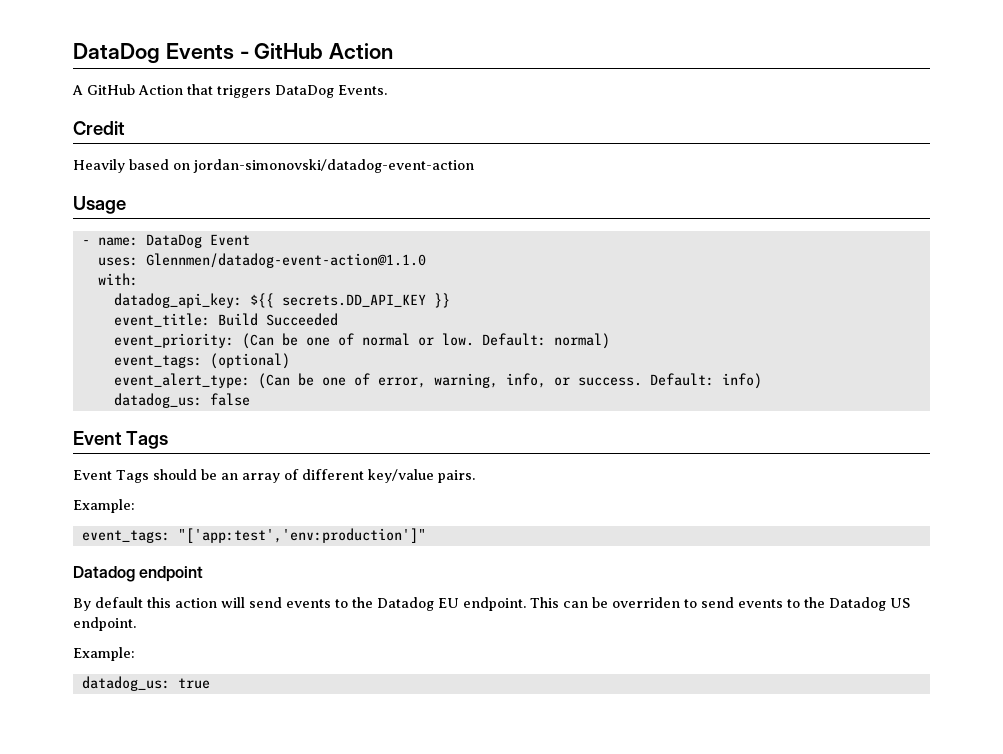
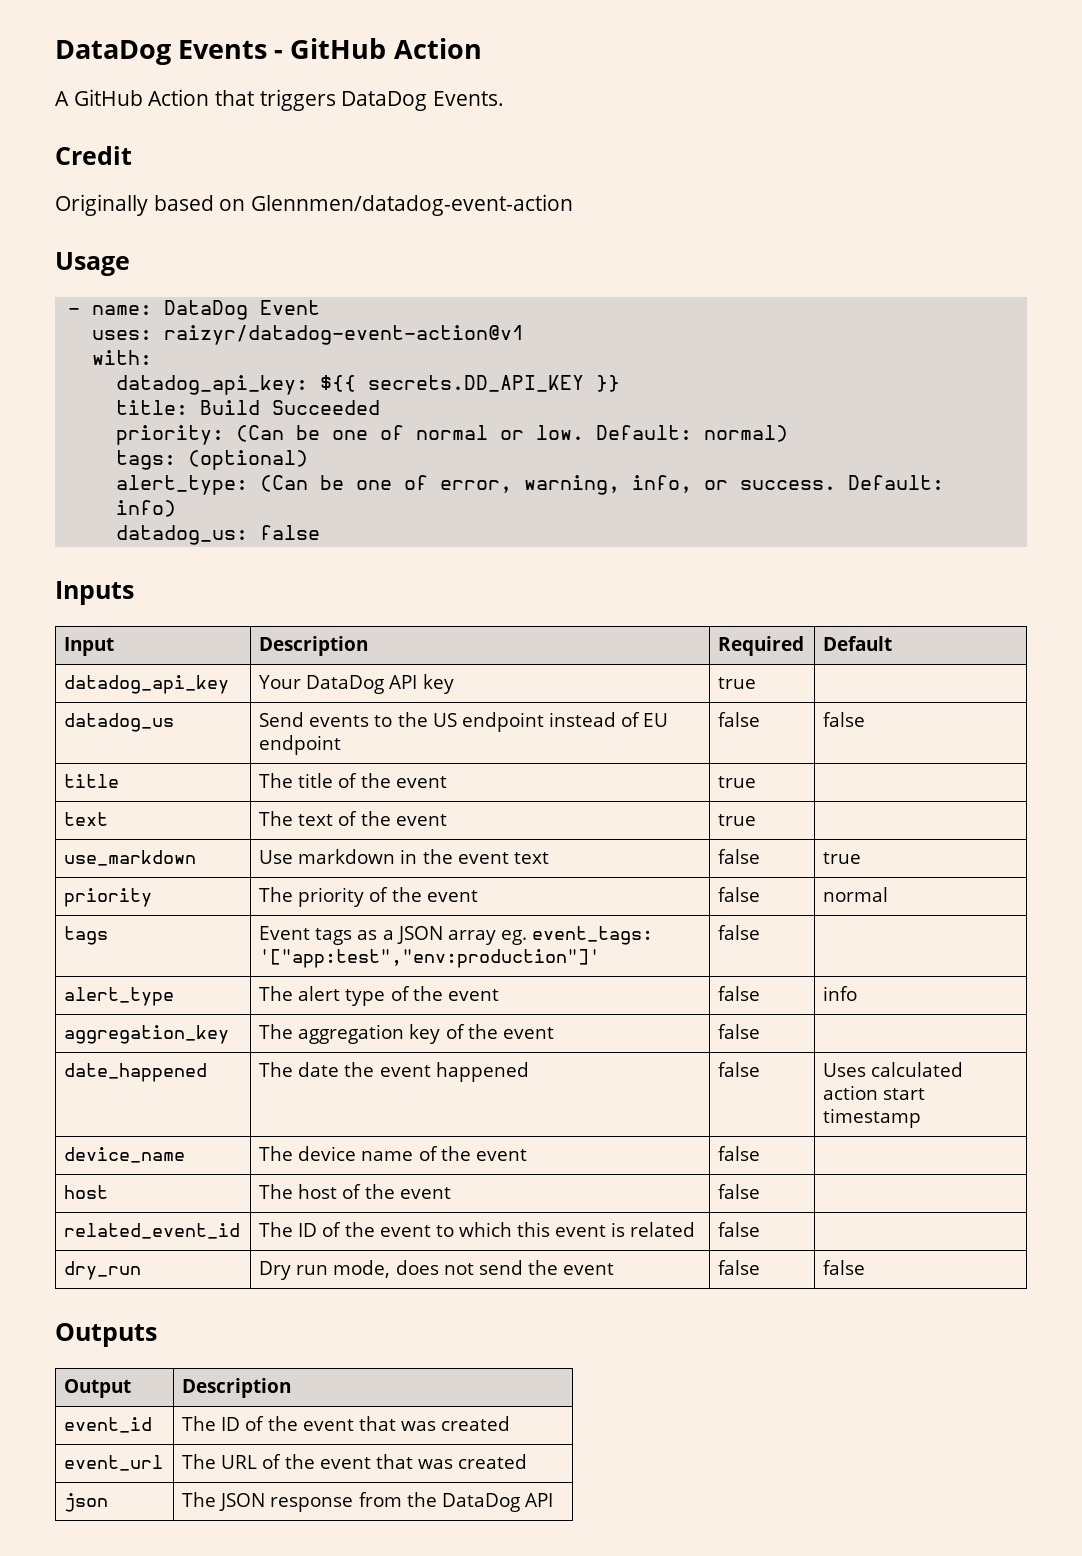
[73,159,125,173] Heavily -> [55,194,148,216] Originally
[193,159,474,173] jordan-simonovski/datadog-event-action -> [251,194,574,216] Glennmen/datadog-event-action
[145,253,426,268] Glennmen/datadog-event-action@1.1.0 -> [163,325,524,345] raizyr/datadog-event-action@v1
[113,313,210,327] event_title: -> [115,400,188,415] title:
[113,333,234,348] event_priority: -> [115,425,224,445] priority:
[113,355,202,368] event_tags: -> [115,450,176,470] tags:
[113,373,250,388] event_alert_type: -> [115,475,248,495] alert_type:
[73,431,168,449] [73,469,475,483] [73,499,135,513] [81,528,426,543] [73,566,204,582] [73,597,910,611] [73,617,136,631] [73,647,135,661] [81,676,210,691] Event Tags // Event Tags should be an array of different key/value pairs. // Example: // event_tags: "['app:test','env:production']" // Datadog endpoint // By default this action will send events to the Datadog EU endpoint. This can be overriden to send events to the Datadog US endpoint. // Example: // datadog_us: true -> [55,581,134,605] [64,637,115,656] [259,636,369,656] [718,636,805,656] [823,636,893,651] [64,675,230,694] [259,674,454,694] [718,677,757,689] [64,713,175,732] [259,712,669,732] [259,735,342,755] [718,712,761,727] [823,712,866,727] [64,774,120,788] [259,773,447,788] [718,776,757,788] [64,812,109,826] [259,811,447,826] [718,814,757,826] [64,850,197,866] [259,849,549,864] [718,849,761,864] [823,852,862,864] [64,888,153,907] [259,887,478,907] [718,887,761,902] [823,887,889,902] [64,926,109,945] [259,926,654,945] [259,949,601,968] [718,925,761,940] [64,987,175,1006] [259,986,499,1006] [718,986,761,1001] [823,986,858,1001] [64,1025,230,1044] [259,1024,554,1044] [718,1024,761,1039] [64,1063,208,1082] [259,1062,529,1082] [718,1062,761,1077] [823,1062,964,1077] [823,1085,926,1100] [823,1108,922,1128] [64,1147,186,1163] [259,1146,527,1161] [718,1146,761,1161] [64,1185,109,1199] [259,1184,451,1199] [718,1184,761,1199] [64,1223,241,1239] [259,1222,696,1237] [718,1222,761,1237] [64,1261,142,1280] [259,1260,615,1280] [718,1260,761,1275] [823,1260,866,1275] [55,1323,157,1347] [64,1379,132,1398] [182,1378,292,1398] [64,1417,153,1433] [182,1416,511,1431] [64,1455,164,1471] [182,1454,528,1469] [64,1493,109,1512] [182,1492,553,1512] Inputs // Input | Description | Required | Default // datadog_api_key | Your DataDog API key | true | // datadog_us | Send events to the US endpoint instead of EU endpoint | false | false // title | The title of the event | true | // text | The text of the event | true | // use_markdown | Use markdown in the event text | false | true // priority | The priority of the event | false | normal // tags | Event tags as a JSON array eg. event_tags: '["app:test","env:production"]' | false | // alert_type | The alert type of the event | false | info // aggregation_key | The aggregation key of the event | false | // date_happened | The date the event happened | false | Uses calculated action start timestamp // device_name | The device name of the event | false | // host | The host of the event | false | // related_event_id | The ID of the event to which this event is related | false | // dry_run | Dry run mode, does not send the event | false | false // Outputs // Output | Description // event_id | The ID of the event that was created // event_url | The URL of the event that was created // json | The JSON response from the DataDog API

